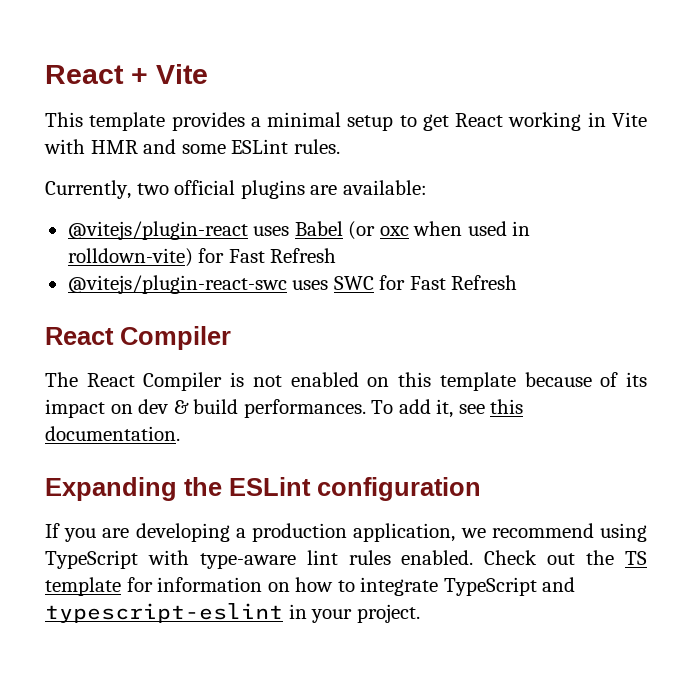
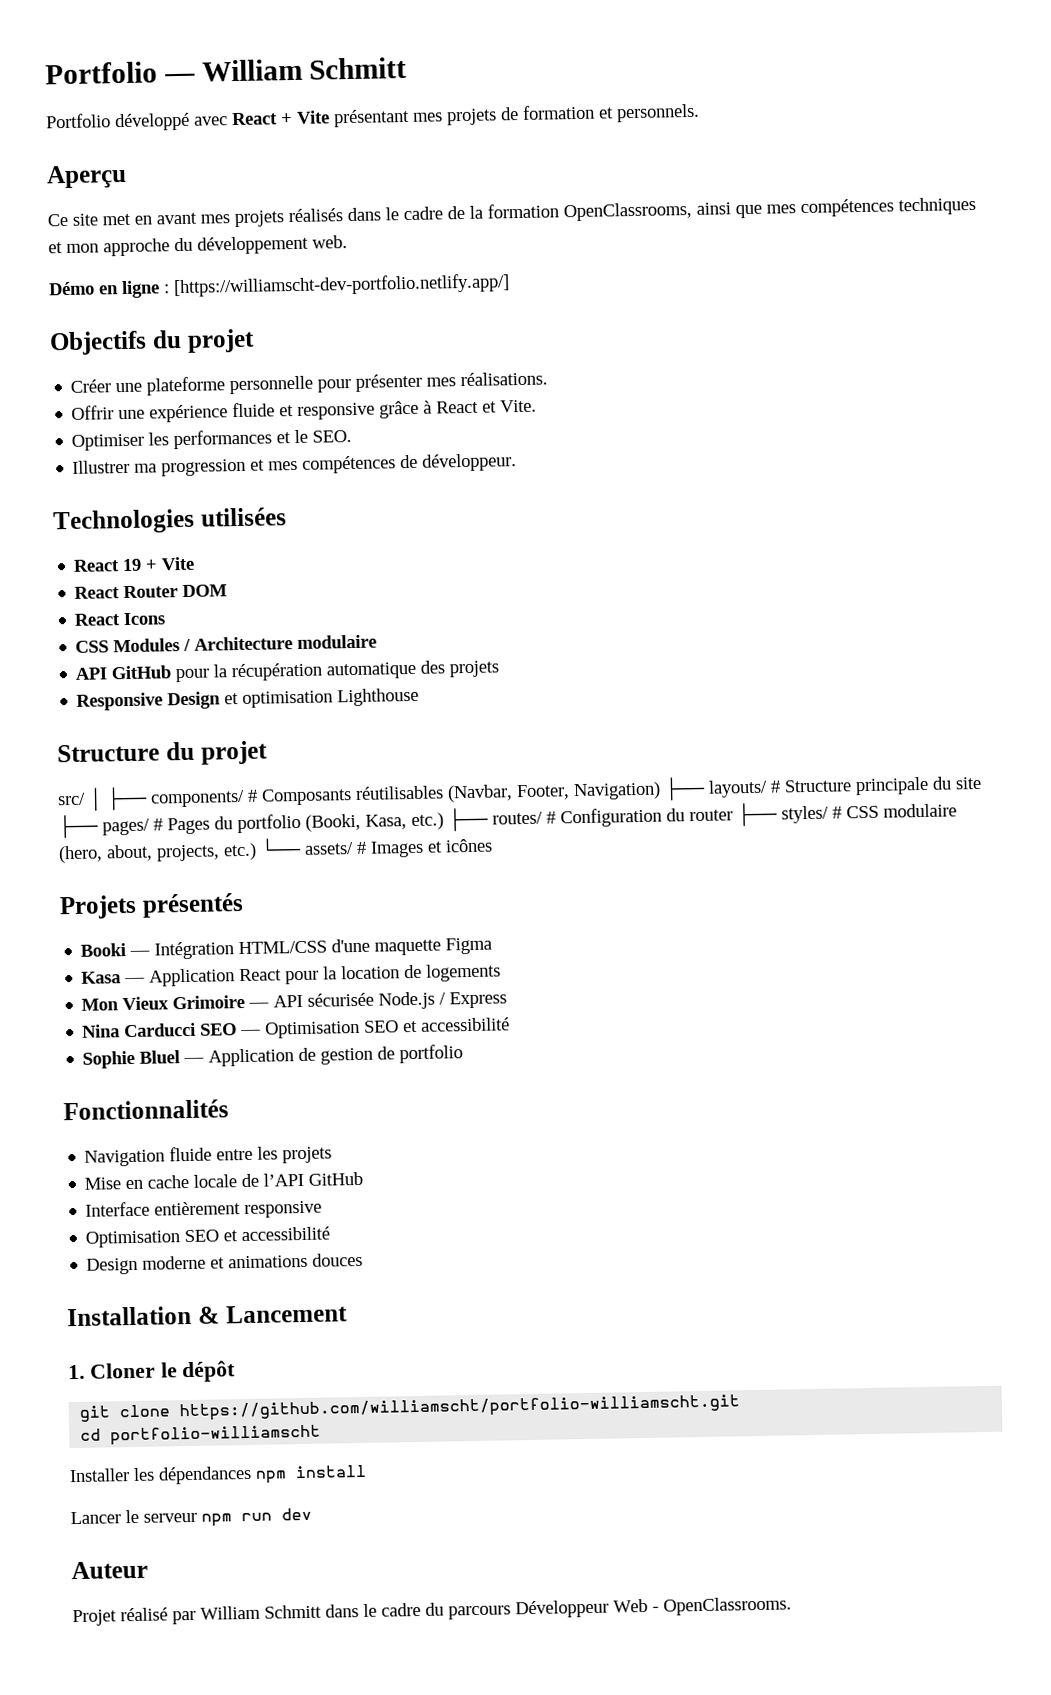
[45,64,208,84] [45,112,647,131] [44,139,340,154] [45,180,427,199] [67,221,531,240] [67,248,337,267] [67,275,518,294] [45,326,231,350] [45,372,648,391] [45,399,524,418] [45,426,180,441] [45,477,481,501] [45,523,647,542] [45,550,648,569] [45,577,576,596] [45,603,420,623] React + Vite // This template provides a minimal setup to get React working in Vite with HMR and some ESLint rules. // Currently, two official plugins are available: // @vitejs/plugin-react uses Babel (or oxc when used in rolldown-vite) for Fast Refresh // @vitejs/plugin-react-swc uses SWC for Fast Refresh // React Compiler // The React Compiler is not enabled on this template because of its impact on dev & build performances. To add it, see this documentation. // Expanding the ESLint configuration // If you are developing a production application, we recommend using TypeScript with type-aware lint rules enabled. Check out the TS template for information on how to integrate TypeScript and typescript-eslint in your project. -> [45,56,408,85] [46,103,700,132] [46,164,127,190] [47,196,976,228] [48,235,348,257] [48,273,510,299] [49,328,255,356] [70,371,549,396] [71,399,538,423] [71,429,353,451] [72,453,518,477] [53,507,287,535] [73,556,196,572] [74,584,228,599] [74,612,167,626] [75,634,378,653] [75,660,500,683] [76,687,420,711] [57,740,268,765] [57,776,982,811] [58,802,957,839] [58,837,493,864] [59,892,244,920] [80,937,493,960] [81,963,502,987] [81,991,508,1011] [82,1017,511,1039] [82,1044,464,1069] [63,1099,229,1121] [84,1146,333,1167] [84,1171,364,1190] [85,1200,323,1219] [85,1226,331,1248] [86,1252,364,1275] [67,1304,348,1327] [68,1360,237,1383] [79,1394,741,1422] [80,1424,322,1446] [69,1464,367,1485] [70,1507,312,1527] [71,1560,148,1580] [72,1596,792,1627] Portfolio — William Schmitt // Portfolio développé avec React + Vite présentant mes projets de formation et personnels. // Aperçu // Ce site met en avant mes projets réalisés dans le cadre de la formation OpenClassrooms, ainsi que mes compétences techniques et mon approche du développement web. // Démo en ligne : [https://williamscht-dev-portfolio.netlify.app/] // Objectifs du projet // Créer une plateforme personnelle pour présenter mes réalisations. // Offrir une expérience fluide et responsive grâce à React et Vite. // Optimiser les performances et le SEO. // Illustrer ma progression et mes compétences de développeur. // Technologies utilisées // React 19 + Vite // React Router DOM // React Icons // CSS Modules / Architecture modulaire // API GitHub pour la récupération automatique des projets // Responsive Design et optimisation Lighthouse // Structure du projet // src/ │ ├── components/ # Composants réutilisables (Navbar, Footer, Navigation) ├── layouts/ # Structure principale du site ├── pages/ # Pages du portfolio (Booki, Kasa, etc.) ├── routes/ # Configuration du router ├── styles/ # CSS modulaire (hero, about, projects, etc.) └── assets/ # Images et icônes // Projets présentés // Booki — Intégration HTML/CSS d'une maquette Figma // Kasa — Application React pour la location de logements // Mon Vieux Grimoire — API sécurisée Node.js / Express // Nina Carducci SEO — Optimisation SEO et accessibilité // Sophie Bluel — Application de gestion de portfolio // Fonctionnalités // Navigation fluide entre les projets // Mise en cache locale de l’API GitHub // Interface entièrement responsive // Optimisation SEO et accessibilité // Design moderne et animations douces // Installation & Lancement // 1. Cloner le dépôt // git clone https://github.com/williamscht/portfolio-williamscht.git // cd portfolio-williamscht // Installer les dépendances npm install // Lancer le serveur npm run dev // Auteur // Projet réalisé par William Schmitt dans le cadre du parcours Développeur Web - OpenClassrooms.

